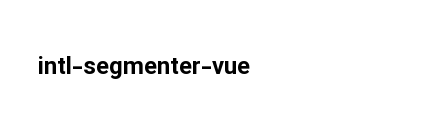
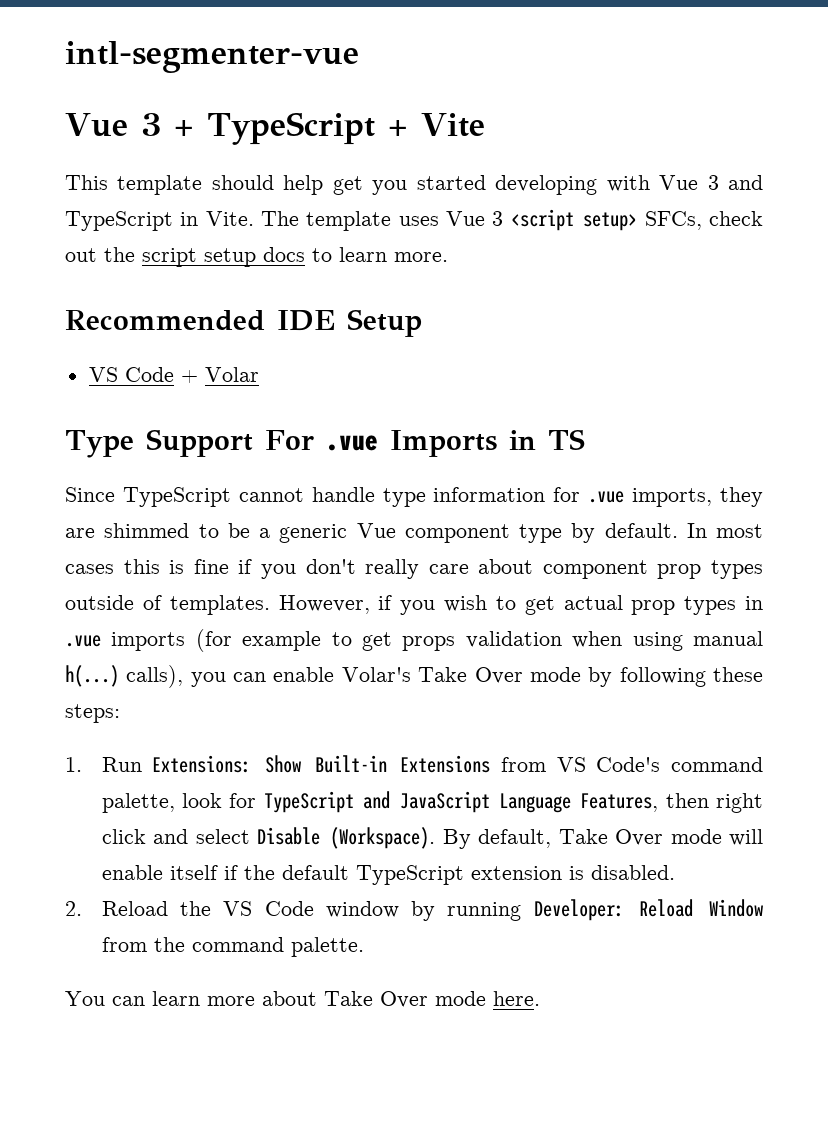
(250, 67) none -> [65,112,485,145] [65,175,764,195] [65,209,763,231] [65,247,448,267] [65,309,422,337] [88,367,259,383] [65,429,585,458] [65,487,764,507] [65,523,763,543] [65,559,763,579] [65,595,763,615] [65,629,763,652] [65,665,764,688] [65,704,120,723] [65,755,763,773] [101,791,763,813] [101,827,763,849] [101,865,675,885] [65,899,763,921] [101,937,364,957] [65,991,540,1008] // Vue 3 + TypeScript + Vite // This template should help get you started developing with Vue 3 and TypeScript in Vite. The template uses Vue 3 <script setup> SFCs, check out the script setup docs to learn more. // Recommended IDE Setup // VS Code + Volar // Type Support For .vue Imports in TS // Since TypeScript cannot handle type information for .vue imports, they are shimmed to be a generic Vue component type by default. In most cases this is fine if you don't really care about component prop types outside of templates. However, if you wish to get actual prop types in .vue imports (for example to get props validation when using manual h(...) calls), you can enable Volar's Take Over mode by following these steps: // 1. Run Extensions: Show Built-in Extensions from VS Code's command palette, look for TypeScript and JavaScript Language Features, then right click and select Disable (Workspace). By default, Take Over mode will enable itself if the default TypeScript extension is disabled. // 2. Reload the VS Code window by running Developer: Reload Window from the command palette. // You can learn more about Take Over mode here.

